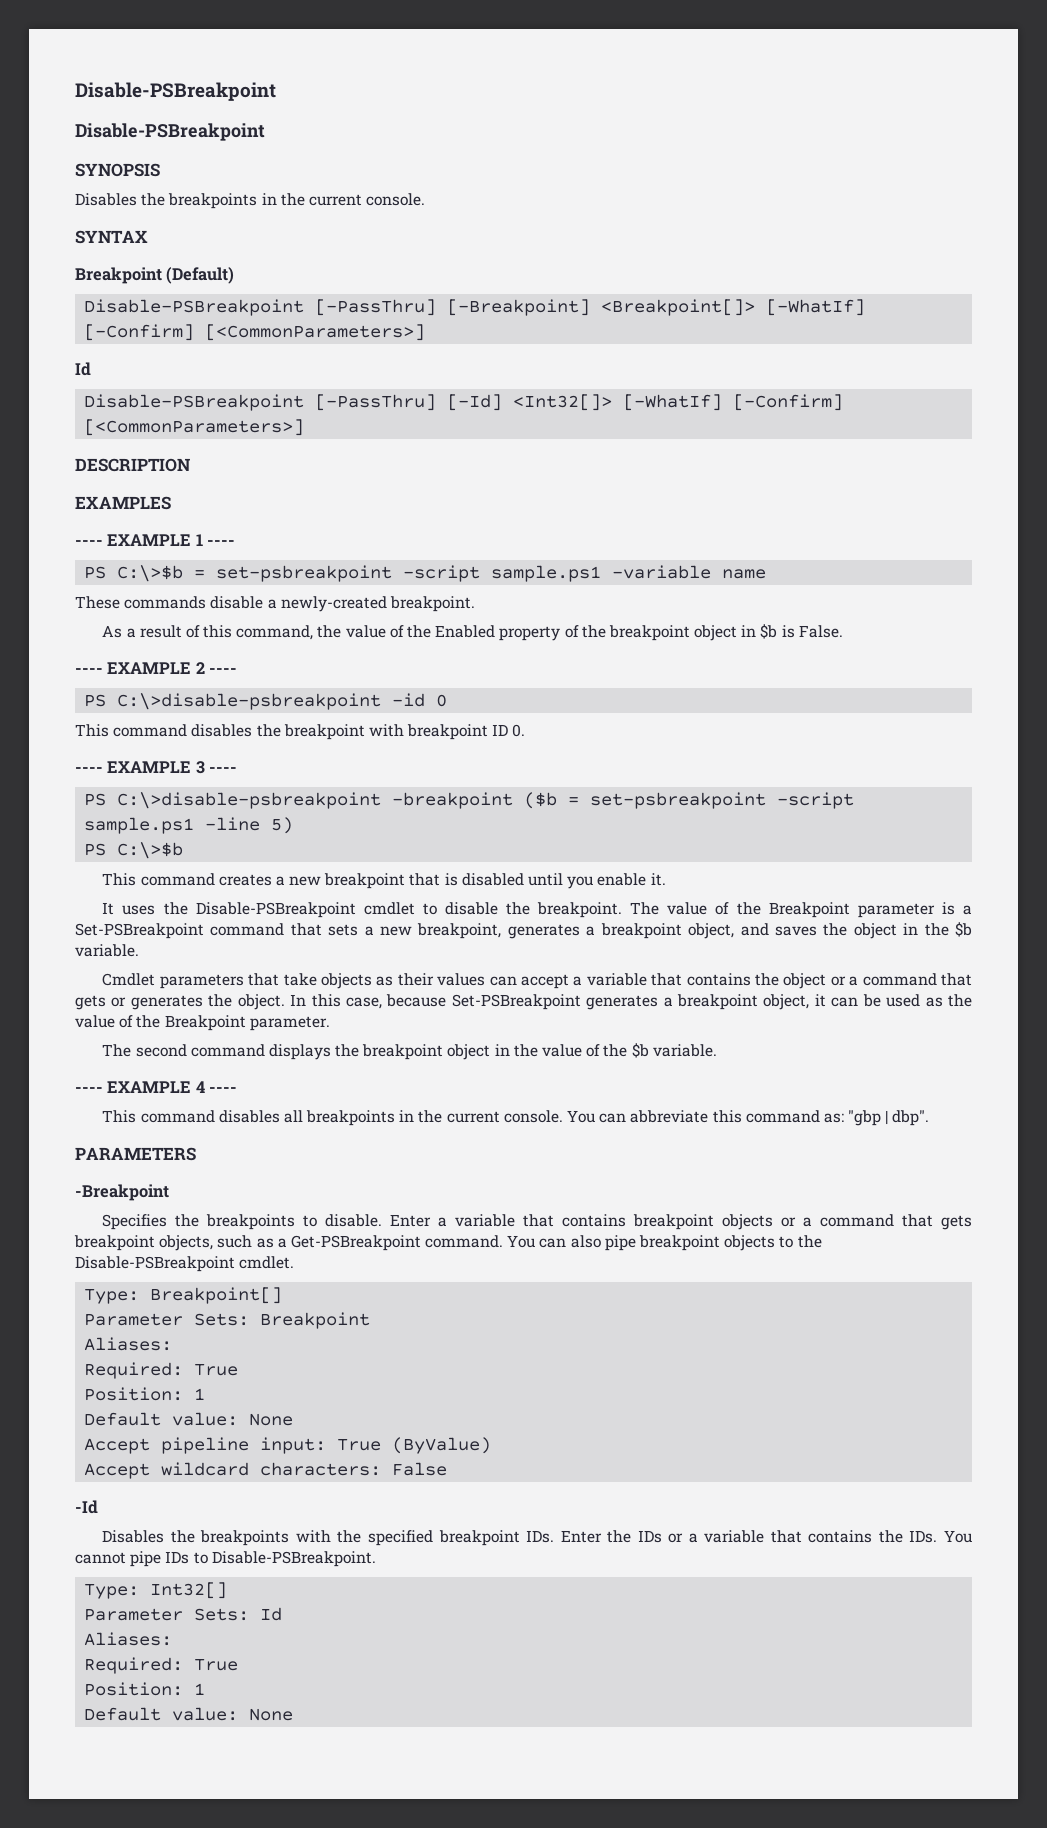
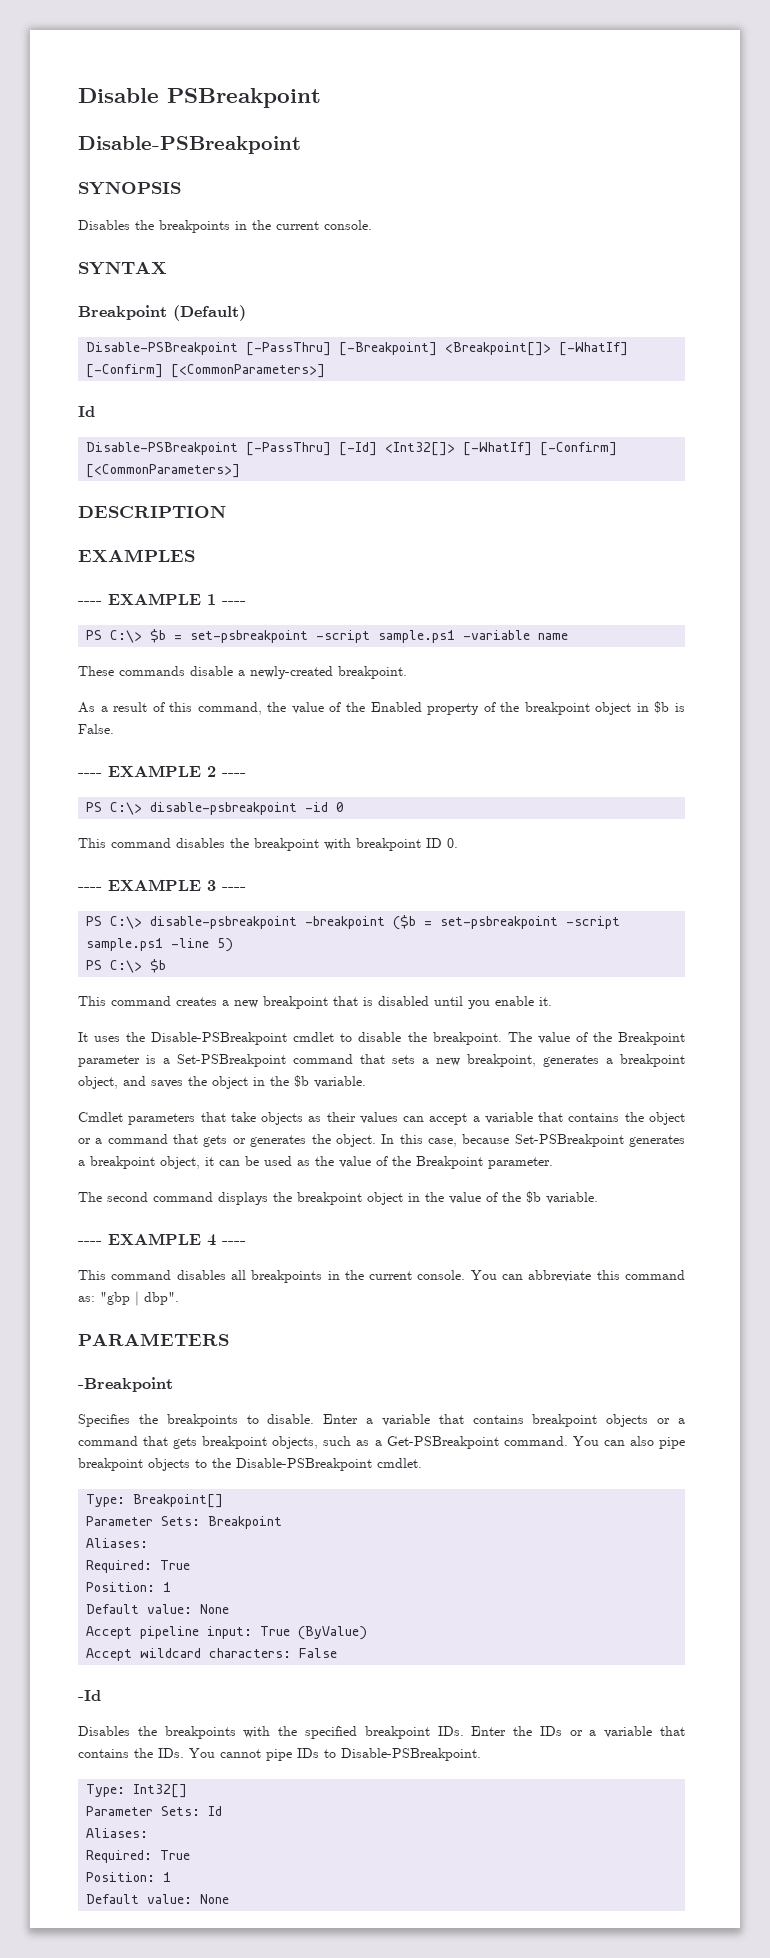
[75,82,276,101] Disable-PSBreakpoint -> [78,88,321,108] Disable PSBreakpoint
[117,565,184,582] C:\>$b -> [110,629,167,643] C:\> $b
[117,693,382,710] C:\>disable-psbreakpoint -> [110,802,298,815] C:\> disable-psbreakpoint
[117,792,382,809] C:\>disable-psbreakpoint -> [110,916,298,929] C:\> disable-psbreakpoint
[117,842,184,859] C:\>$b -> [110,959,167,973] C:\> $b

